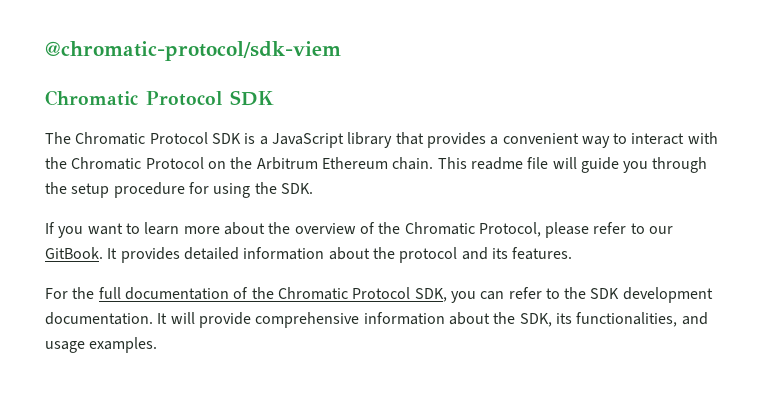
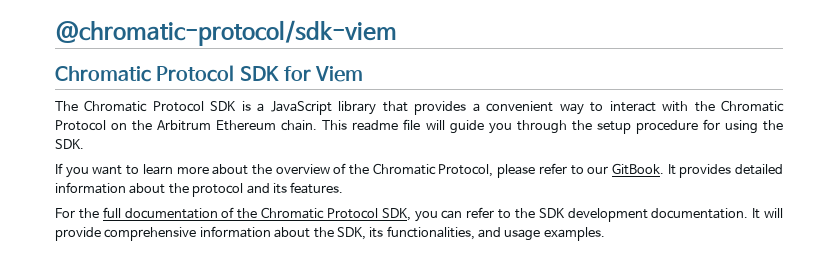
(274, 98) none -> [283,66,364,82] for Viem

